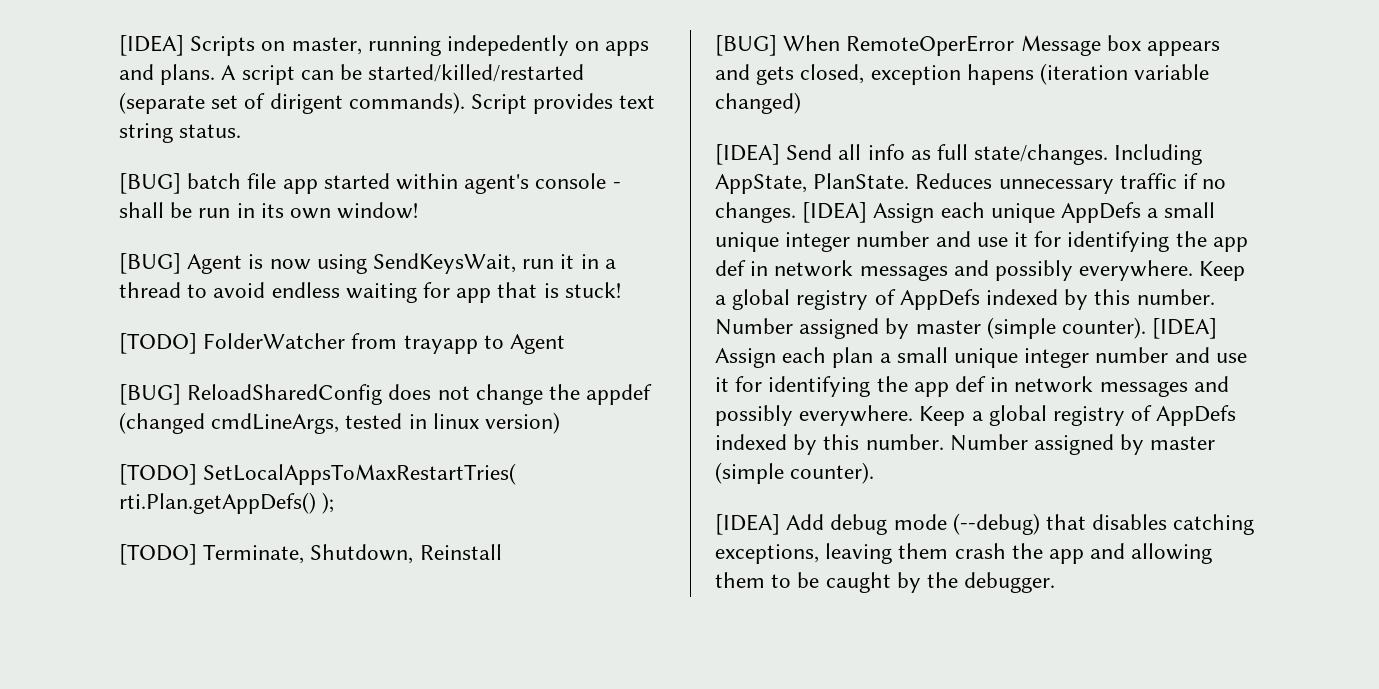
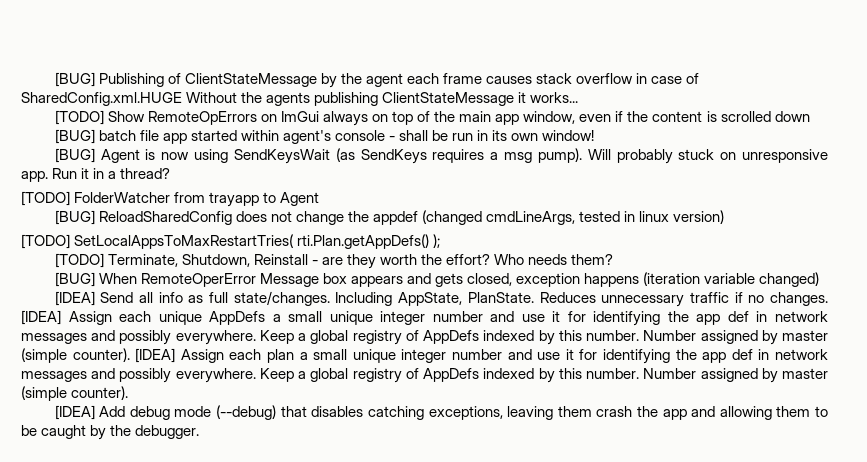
[119,35,650,56] [119,64,585,85] [119,92,656,114] [119,123,242,143] [IDEA] Scripts on master, running indepedently on apps and plans. A script can be started/killed/restarted (separate set of dirigent commands). Script provides text string status. -> [54,72,700,88] [21,92,579,106] [54,110,810,126] [BUG] Publishing of ClientStateMessage by the agent each frame causes stack overflow in case of SharedConfig.xml.HUGE Without the agents publishing ClientStateMessage it works... // [TODO] Show RemoteOpErrors on ImGui always on top of the main app window, even if the content is scrolled down
[373,253,616,274] [119,282,621,303] SendKeysWait, run it in a thread to avoid endless waiting for app that is stuck! -> [233,148,829,164] [21,168,171,182] SendKeysWait (as SendKeys requires a msg pump). Will probably stuck on unresponsive app. Run it in a thread?
(502, 552) none -> [311,254,614,269] - are they worth the effort? Who needs them?
[966,64,1034,85] hapens -> [584,273,640,287] happens

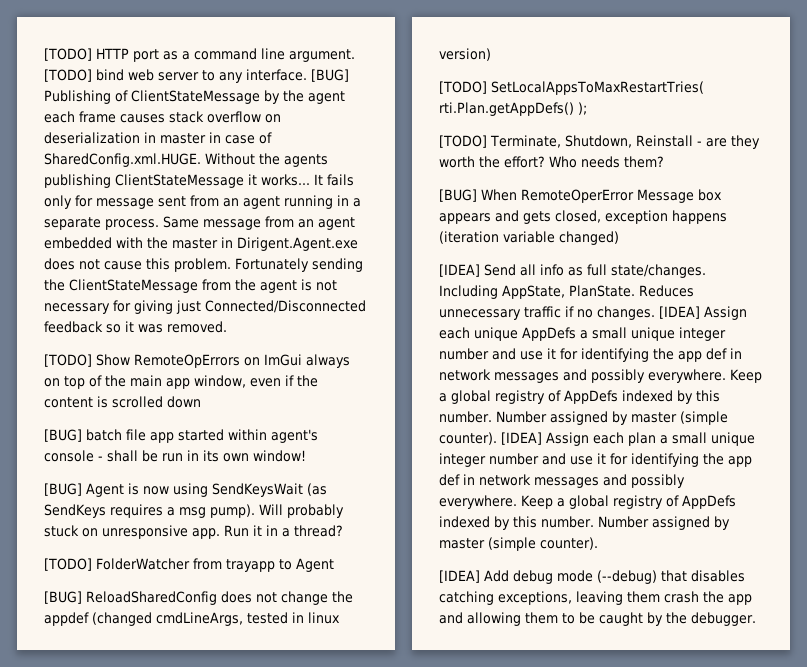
(54, 79) none -> [44,48,355,62] [44,69,307,83] [TODO] HTTP port as a command line argument. [TODO] bind web server to any interface.
(634, 78) none -> [265,114,281,123] [44,132,206,144] on deserialization in master
[21,92,182,106] SharedConfig.xml.HUGE -> [44,153,201,167] SharedConfig.xml.HUGE.
(579, 97) none -> [314,174,354,186] [44,195,361,209] [44,216,355,230] [44,237,358,251] [44,258,363,272] [44,279,337,293] [44,300,366,314] [44,321,227,333] It fails only for message sent from an agent running in a separate process. Same message from an agent embedded with the master in Dirigent.Agent.exe does not cause this problem. Fortunately sending the ClientStateMessage from the agent is not necessary for giving just Connected/Disconnected feedback so it was removed.

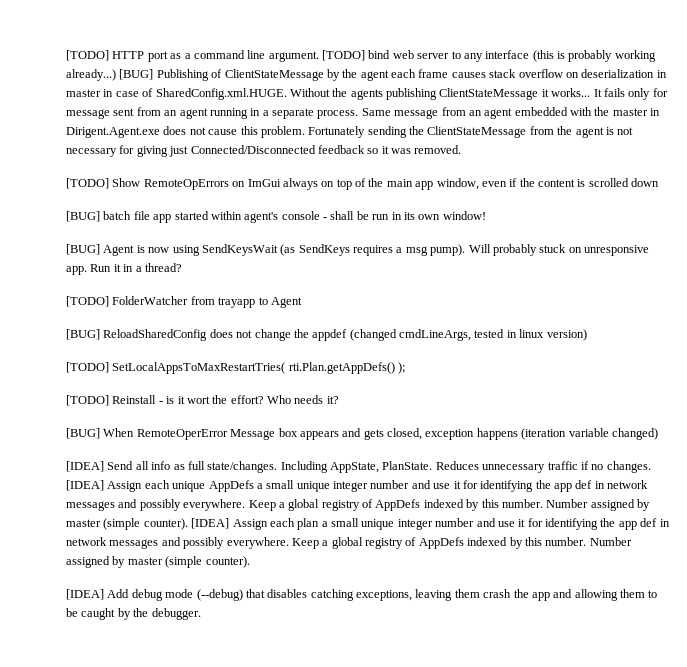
[246,69,307,81] interface. -> [485,50,656,62] [66,69,116,81] interface (this is probably working already...)
[490,135,760,149] [439,156,475,168] Terminate, Shutdown, Reinstall - are they worth -> [112,395,210,404] Reinstall - is it wort
[624,156,664,168] them? -> [326,396,339,404] it?

